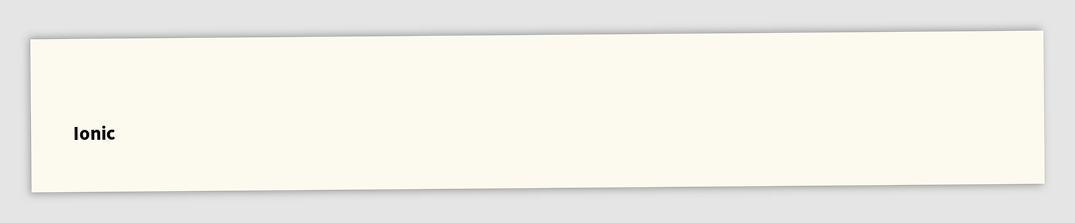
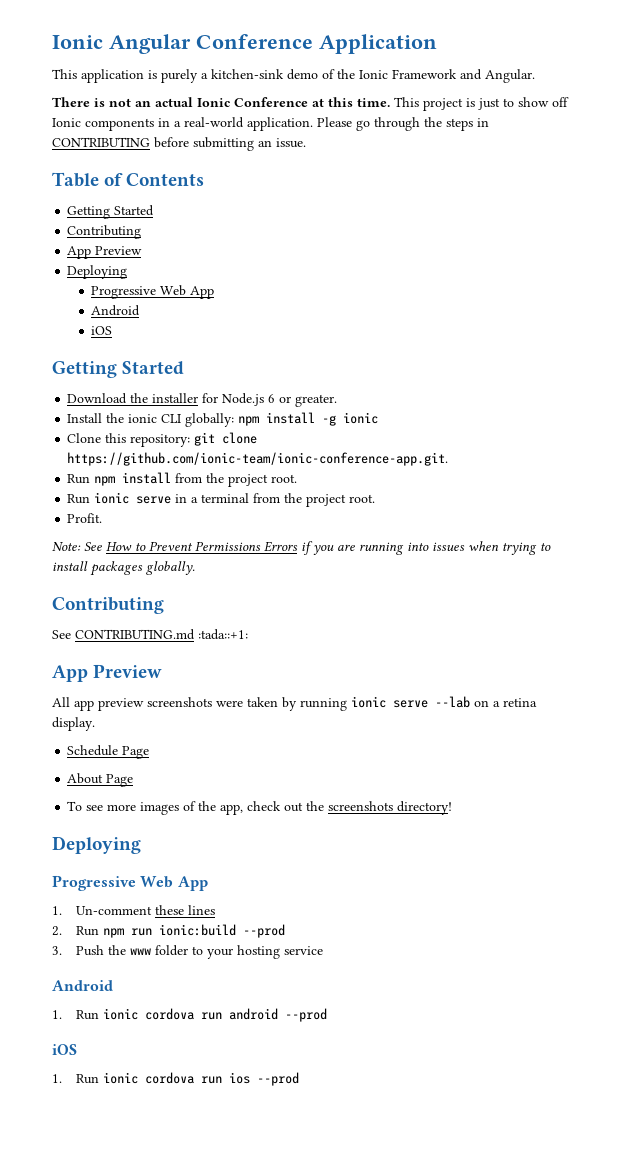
[73,125,116,140] Ionic -> [52,34,437,54] [52,69,535,83] [52,97,569,111] [52,117,489,131] [52,137,306,151] [52,172,205,187] [67,205,155,219] [67,225,142,239] [67,246,143,259] [67,265,128,279] [91,285,215,299] [91,305,141,316] [91,326,113,335] [52,361,185,378] [67,393,338,407] [67,412,379,427] [67,432,258,447] [67,452,449,466] [67,472,298,487] [67,492,376,507] [67,513,103,523] [52,541,551,555] [52,561,195,576] [52,597,164,614] [52,629,248,640] [52,664,163,682] [52,696,537,711] [52,717,95,731] [67,745,150,759] [67,773,134,787] [67,801,453,815] [52,836,141,854] [52,875,208,891] [52,905,215,915] [52,924,285,938] [52,945,323,959] [52,980,113,991] [52,1008,327,1022] [52,1044,77,1055] [52,1072,299,1086] Ionic Angular Conference Application // This application is purely a kitchen-sink demo of the Ionic Framework and Angular. // There is not an actual Ionic Conference at this time. This project is just to show off Ionic components in a real-world application. Please go through the steps in CONTRIBUTING before submitting an issue. // Table of Contents // Getting Started // Contributing // App Preview // Deploying // Progressive Web App // Android // iOS // Getting Started // Download the installer for Node.js 6 or greater. // Install the ionic CLI globally: npm install -g ionic // Clone this repository: git clone https://github.com/ionic-team/ionic-conference-app.git. // Run npm install from the project root. // Run ionic serve in a terminal from the project root. // Profit. // Note: See How to Prevent Permissions Errors if you are running into issues when trying to install packages globally. // Contributing // See CONTRIBUTING.md :tada::+1: // App Preview // All app preview screenshots were taken by running ionic serve --lab on a retina display. // Schedule Page // About Page // To see more images of the app, check out the screenshots directory! // Deploying // Progressive Web App // 1. Un-comment these lines // 2. Run npm run ionic:build --prod // 3. Push the www folder to your hosting service // Android // 1. Run ionic cordova run android --prod // iOS // 1. Run ionic cordova run ios --prod

